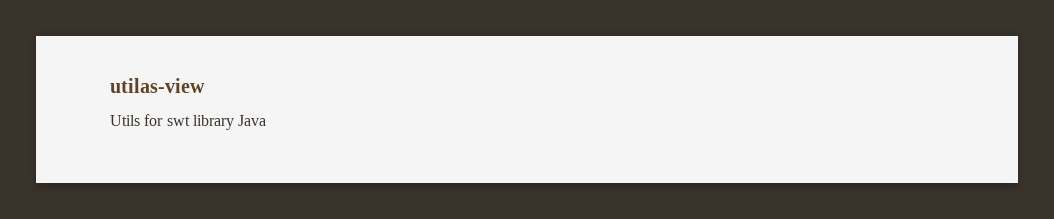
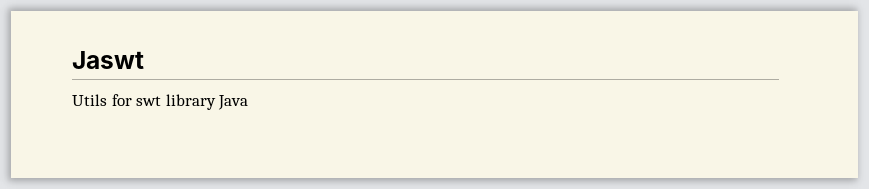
[110,78,205,93] utilas-view -> [72,51,144,69] Jaswt

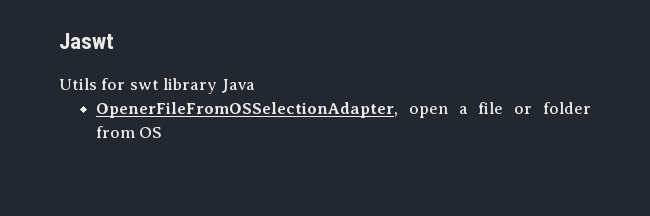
(249, 102) none -> [95,102,592,118] [95,126,163,138] // OpenerFileFromOSSelectionAdapter, open a file or folder from OS

